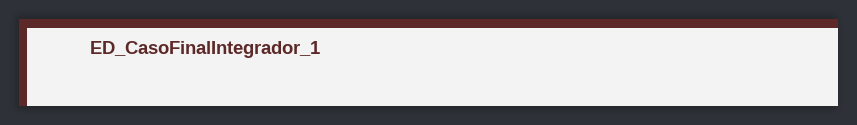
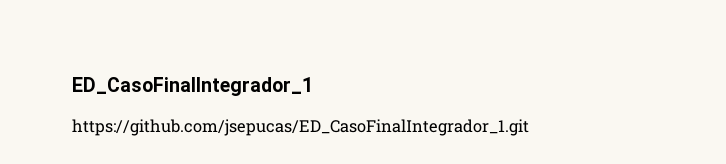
(320, 49) none -> [72,119,529,136] // https://github.com/jsepucas/ED_CasoFinalIntegrador_1.git

